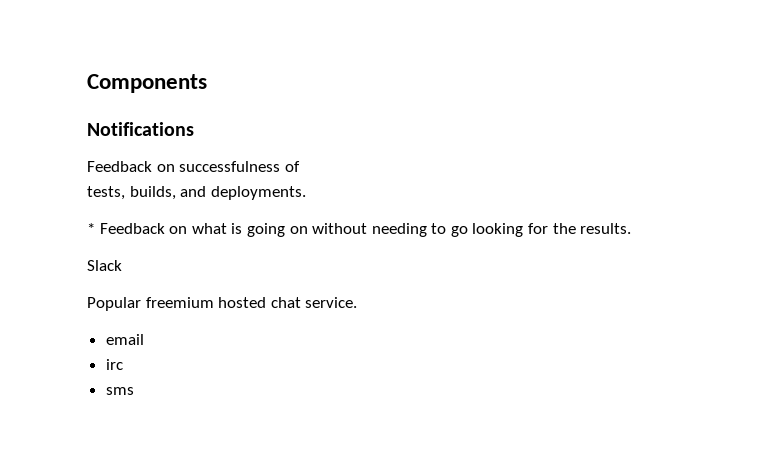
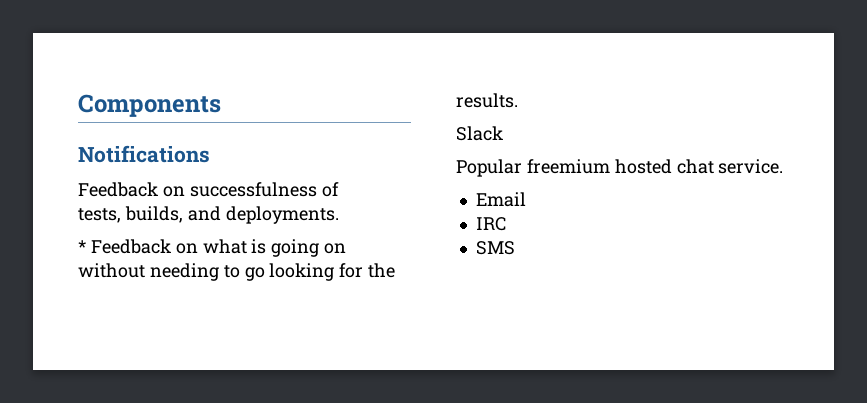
[105,334,144,345] [105,359,123,370] [105,387,134,395] email // irc // sms -> [475,192,526,207] [475,217,506,231] [475,241,515,255] Email // IRC // SMS

